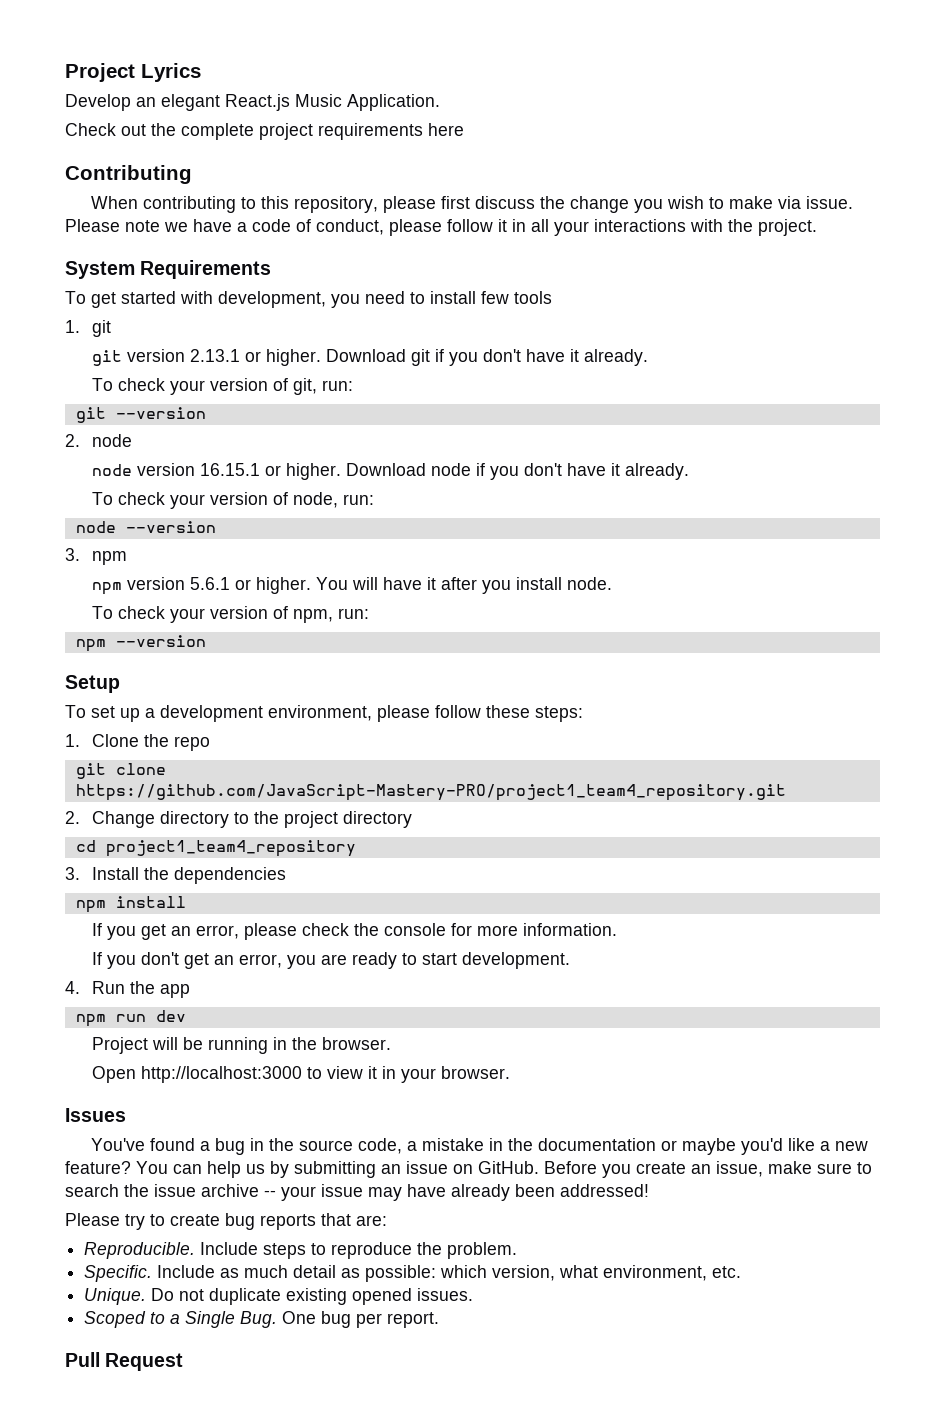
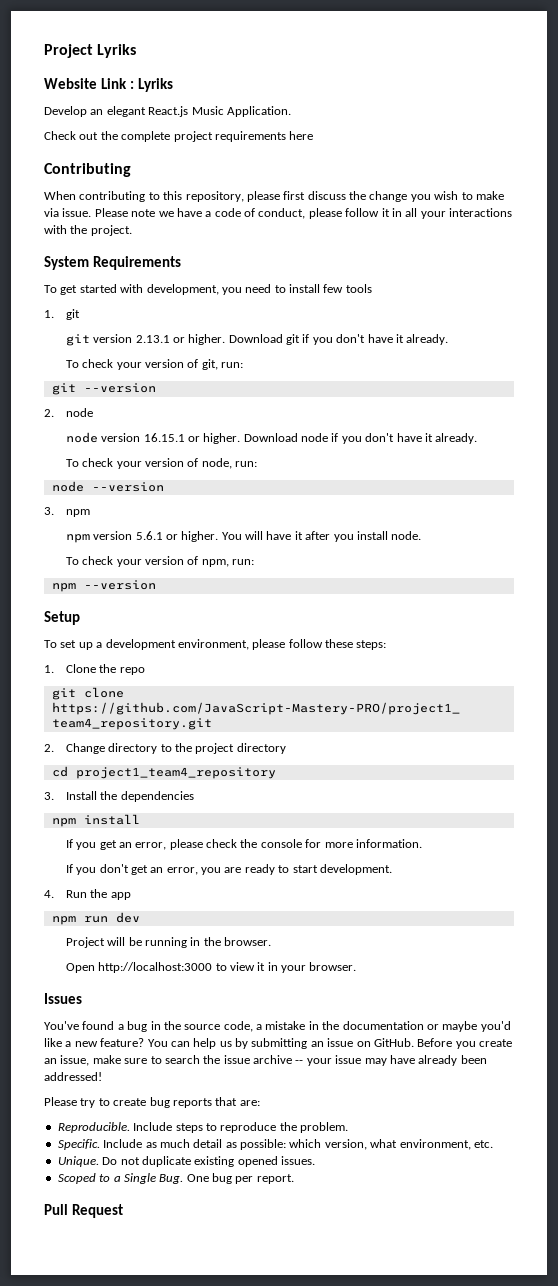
[65,63,201,82] Project Lyrics -> [44,44,137,58] [44,78,173,92] Project Lyriks // Website Link : Lyriks

